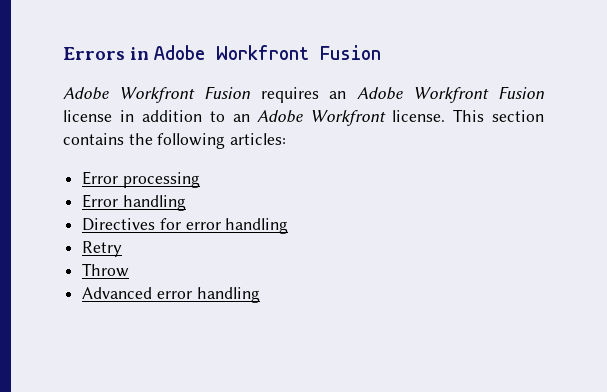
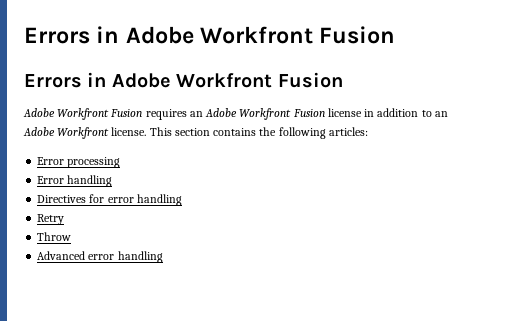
[63,45,382,60] Errors in Adobe Workfront Fusion -> [24,26,396,44] [24,72,343,88] Errors in Adobe Workfront Fusion // Errors in Adobe Workfront Fusion

